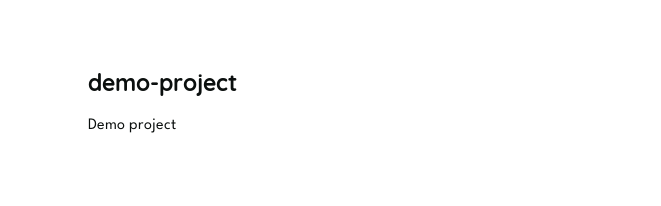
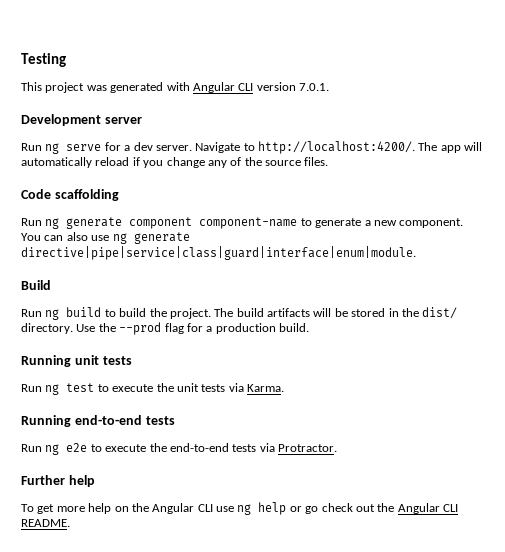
[88,73,237,96] [88,118,177,133] demo-project // Demo project -> [21,53,66,67] [21,82,329,93] [21,114,142,126] [21,141,483,154] [21,157,329,168] [21,189,119,201] [21,217,464,229] [21,232,190,244] [21,246,416,260] [21,280,51,290] [21,307,458,320] [21,322,309,335] [21,355,132,367] [21,383,284,395] [21,415,175,427] [21,443,337,455] [21,475,95,487] [21,502,458,515] [21,519,70,527] Testing // This project was generated with Angular CLI version 7.0.1. // Development server // Run ng serve for a dev server. Navigate to http://localhost:4200/. The app will automatically reload if you change any of the source files. // Code scaffolding // Run ng generate component component-name to generate a new component. You can also use ng generate directive|pipe|service|class|guard|interface|enum|module. // Build // Run ng build to build the project. The build artifacts will be stored in the dist/ directory. Use the --prod flag for a production build. // Running unit tests // Run ng test to execute the unit tests via Karma. // Running end-to-end tests // Run ng e2e to execute the end-to-end tests via Protractor. // Further help // To get more help on the Angular CLI use ng help or go check out the Angular CLI README.

